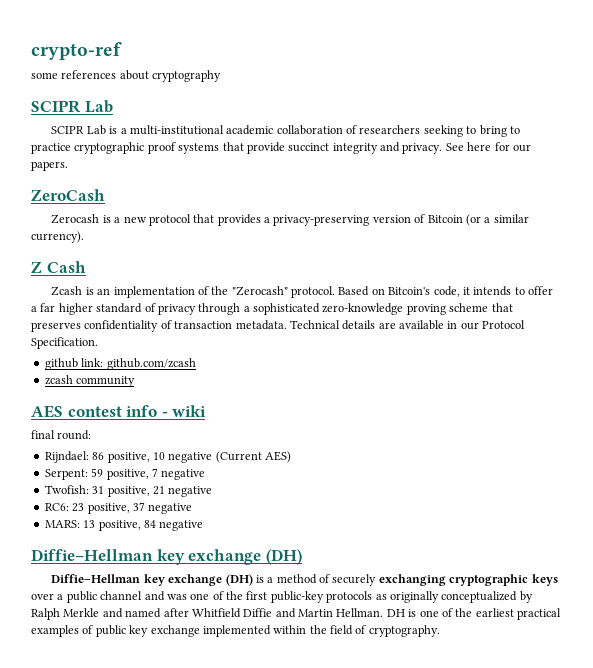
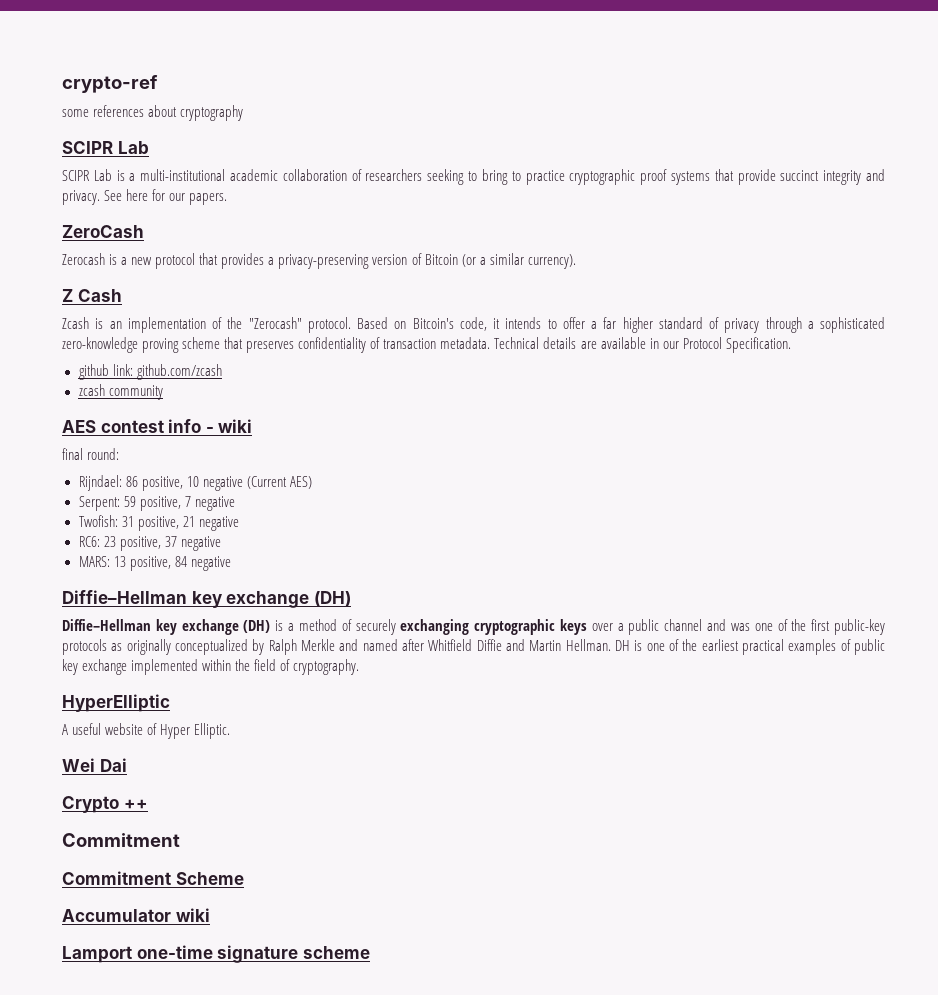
(440, 631) none -> [62,694,170,712] [62,723,231,739] [62,758,127,772] [62,796,148,813] [62,833,180,847] [62,871,244,885] [62,908,210,922] [62,945,370,963] // HyperElliptic // A useful website of Hyper Elliptic. // Wei Dai // Crypto ++ // Commitment // Commitment Scheme // Accumulator wiki // Lamport one-time signature scheme

